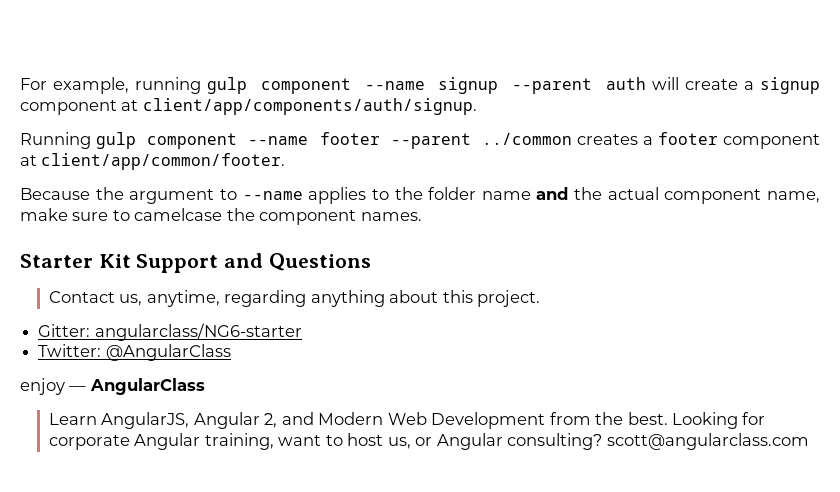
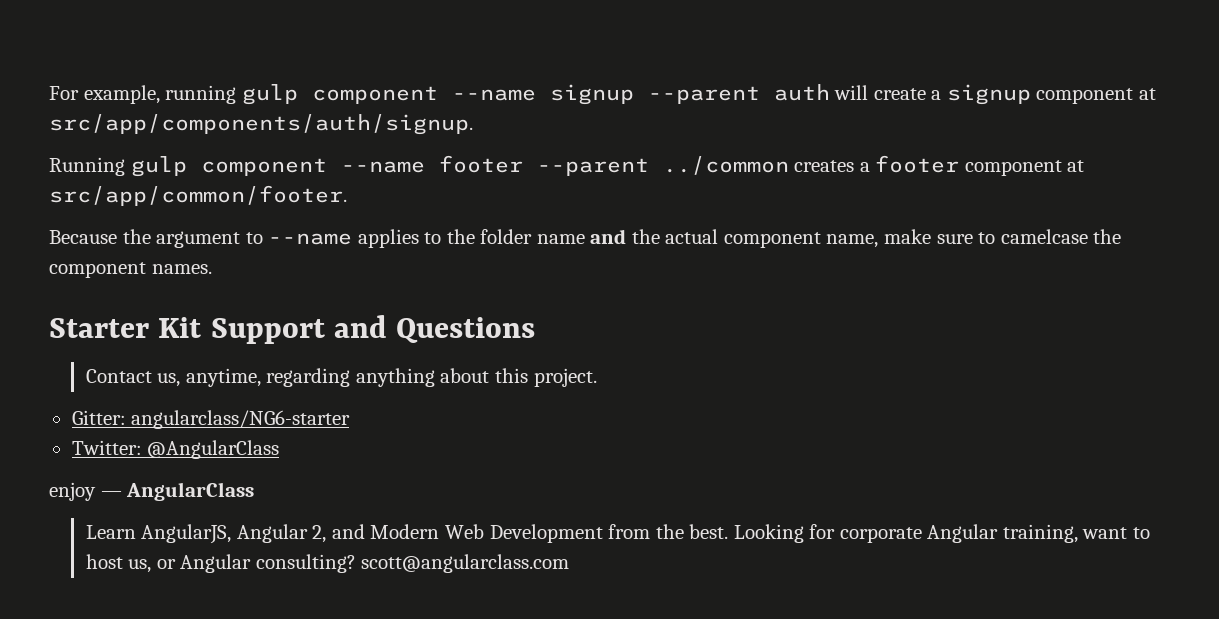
[142,98,477,115] client/app/components/auth/signup. -> [49,114,473,135] src/app/components/auth/signup.
[41,153,286,170] client/app/common/footer. -> [49,185,347,206] src/app/common/footer.

